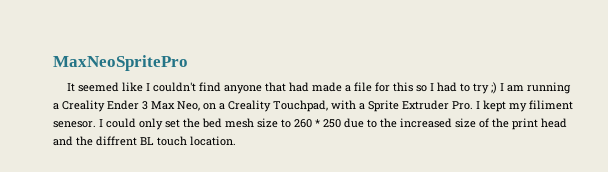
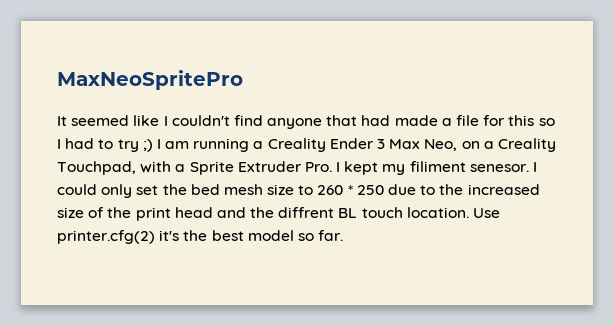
(236, 141) none -> [473,208,501,218] [57,230,344,244] Use printer.cfg(2) it's the best model so far.

